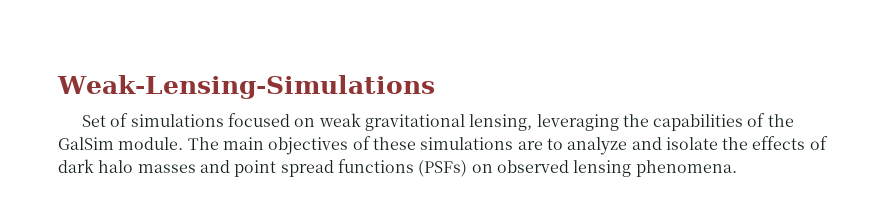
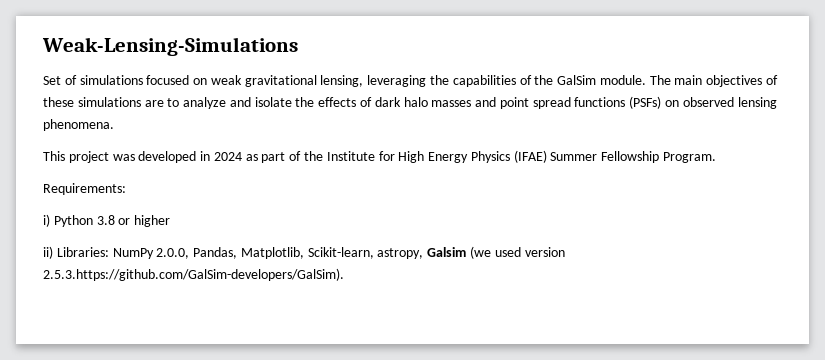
(737, 168) none -> [43,150,717,163] [43,183,126,195] [43,214,171,227] [43,246,565,259] [43,268,344,281] // This project was developed in 2024 as part of the Institute for High Energy Physics (IFAE) Summer Fellowship Program. // Requirements: // i) Python 3.8 or higher // ii) Libraries: NumPy 2.0.0, Pandas, Matplotlib, Scikit-learn, astropy, Galsim (we used version 2.5.3.https://github.com/GalSim-developers/GalSim).

